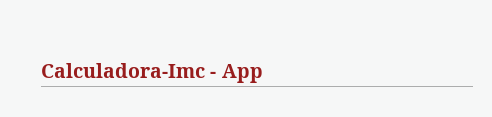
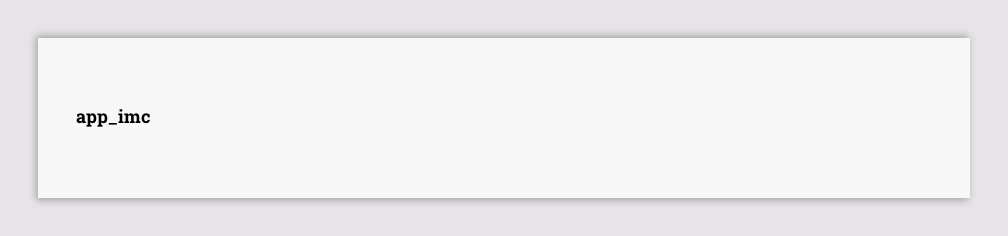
[41,63,263,83] Calculadora-Imc - App -> [76,109,151,127] app_imc

